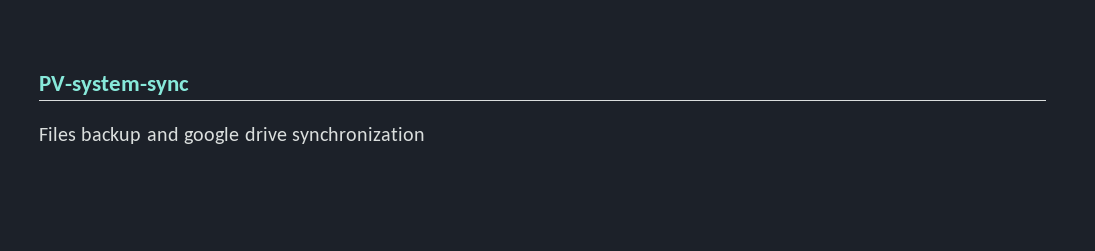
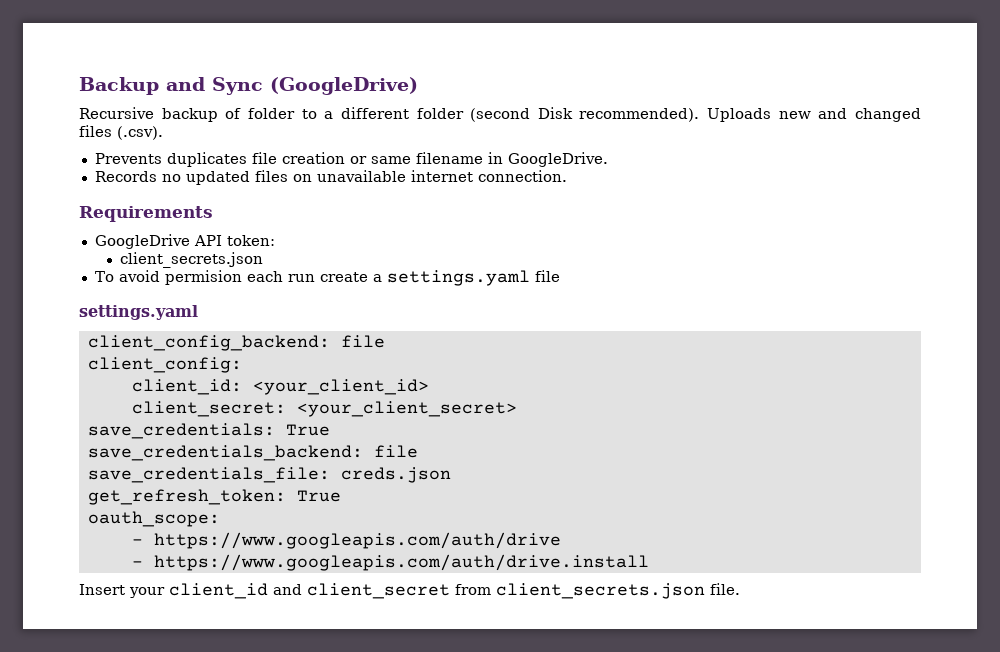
[39,76,189,95] [39,127,425,144] PV-system-sync // Files backup and google drive synchronization -> [79,77,418,95] [79,107,921,122] [79,125,163,140] [94,152,608,167] [94,170,567,185] [79,206,213,222] [94,234,275,249] [120,252,264,268] [94,270,560,286] [79,305,198,320] [87,335,385,351] [87,357,242,373] [131,379,429,395] [131,401,517,417] [87,423,330,439] [87,445,418,461] [87,467,451,483] [87,489,341,505] [87,511,220,527] [131,532,561,549] [131,554,649,571] [79,583,740,599] Backup and Sync (GoogleDrive) // Recursive backup of folder to a different folder (second Disk recommended). Uploads new and changed files (.csv). // Prevents duplicates file creation or same filename in GoogleDrive. // Records no updated files on unavailable internet connection. // Requirements // GoogleDrive API token: // client_secrets.json // To avoid permision each run create a settings.yaml file // settings.yaml // client_config_backend: file // client_config: // client_id: <your_client_id> // client_secret: <your_client_secret> // save_credentials: True // save_credentials_backend: file // save_credentials_file: creds.json // get_refresh_token: True // oauth_scope: // - https://www.googleapis.com/auth/drive // - https://www.googleapis.com/auth/drive.install // Insert your client_id and client_secret from client_secrets.json file.

